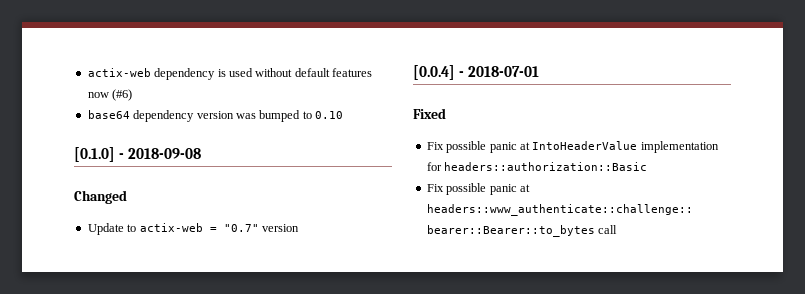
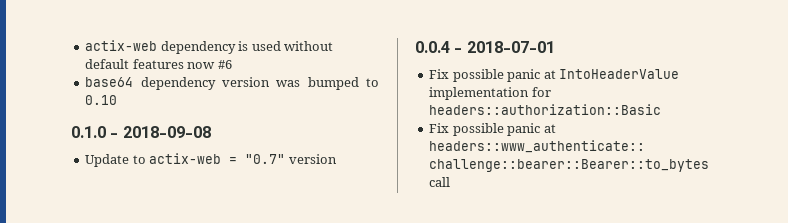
[112,89,133,101] (#6) -> [217,60,232,69] #6
[74,147,115,162] [0.1.0] -> [71,126,106,138] 0.1.0
[74,190,127,204] // Changed -> (211, 132) none
[413,65,455,80] [0.0.4] -> [415,41,450,53] 0.0.4
[413,108,446,119] // Fixed -> (555, 47) none

